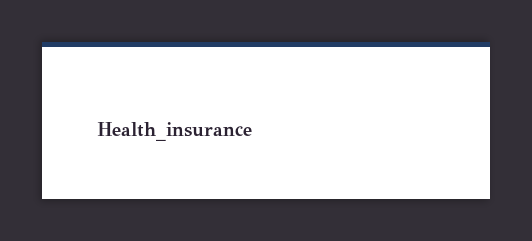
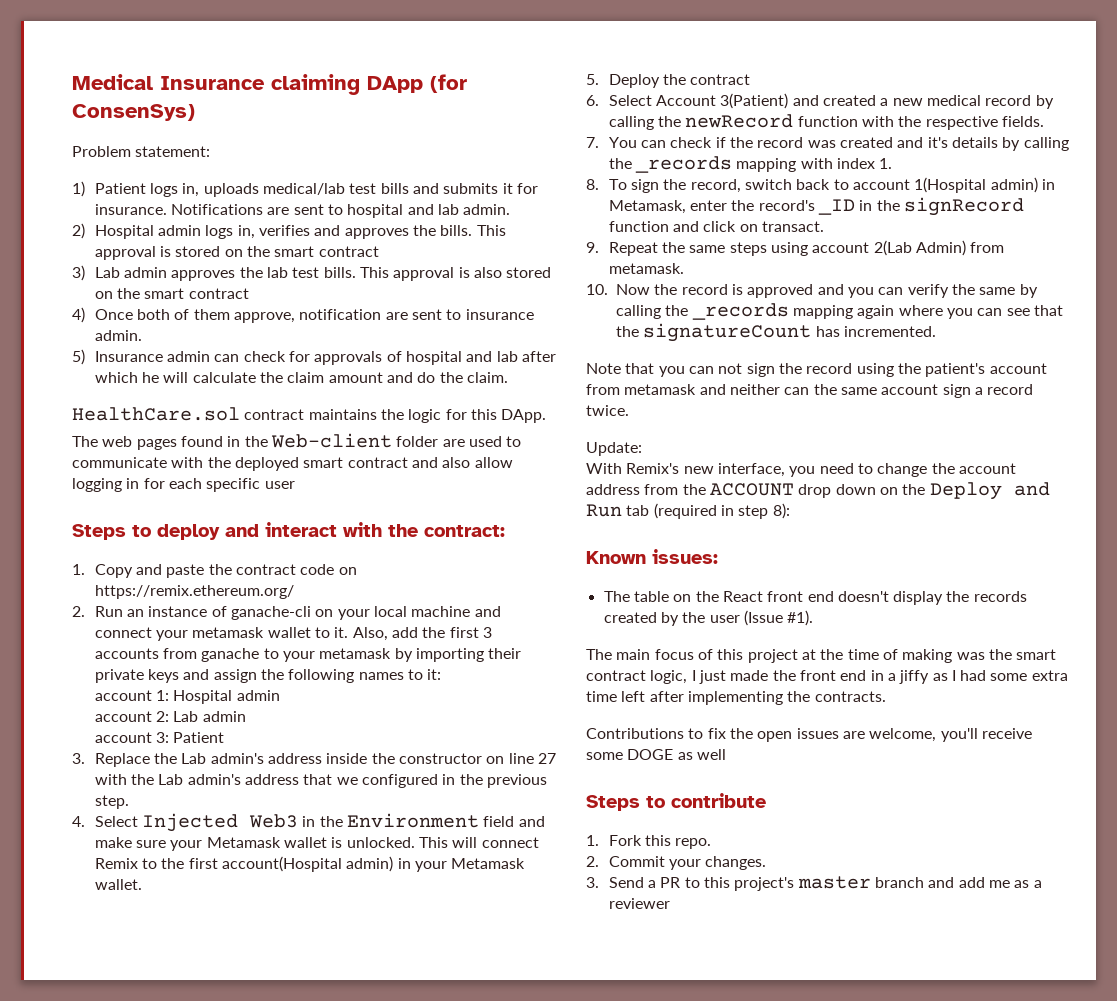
[97,122,252,141] Health_insurance -> [72,74,467,95] [72,104,195,121] [72,146,211,157] [72,181,539,197] [94,204,511,218] [72,223,506,239] [94,246,379,260] [72,265,552,281] [94,288,249,299] [72,307,534,323] [94,330,142,341] [72,349,557,365] [94,372,509,383] [72,407,547,423] [72,433,522,450] [72,457,513,471] [72,478,295,492] [72,522,505,540] [72,564,357,578] [94,585,294,599] [72,606,501,620] [94,627,493,641] [94,648,522,662] [94,669,442,683] [94,690,280,704] [94,711,246,722] [94,732,225,743] [72,753,557,767] [94,774,548,788] [94,795,129,809] [72,813,545,832] [94,837,539,851] [94,856,526,872] [94,879,142,890] [586,74,751,88] [586,93,1054,109] [608,114,1045,130] [586,137,1069,151] [608,156,893,173] [586,177,1056,193] [608,197,1025,216] [608,221,825,232] [586,240,1005,256] [608,263,684,274] [586,284,1038,298] [616,303,1063,320] [616,323,936,342] [586,363,1047,377] [586,384,1034,398] [586,405,629,416] [586,442,642,456] [586,463,1016,477] [586,482,1050,500] [586,503,790,519] [586,549,718,564] [603,591,1027,605] [603,610,814,626] [586,649,1057,663] [586,670,1068,684] [586,691,886,705] [586,728,1032,742] [586,749,726,760] [586,793,766,811] [586,835,712,849] [586,856,767,870] [586,876,1042,891] [608,898,670,909] Medical Insurance claiming DApp (for ConsenSys) // Problem statement: // 1) Patient logs in, uploads medical/lab test bills and submits it for insurance. Notifications are sent to hospital and lab admin. // 2) Hospital admin logs in, verifies and approves the bills. This approval is stored on the smart contract // 3) Lab admin approves the lab test bills. This approval is also stored on the smart contract // 4) Once both of them approve, notification are sent to insurance admin. // 5) Insurance admin can check for approvals of hospital and lab after which he will calculate the claim amount and do the claim. // HealthCare.sol contract maintains the logic for this DApp. // The web pages found in the Web-client folder are used to communicate with the deployed smart contract and also allow logging in for each specific user // Steps to deploy and interact with the contract: // 1. Copy and paste the contract code on https://remix.ethereum.org/ // 2. Run an instance of ganache-cli on your local machine and connect your metamask wallet to it. Also, add the first 3 accounts from ganache to your metamask by importing their private keys and assign the following names to it: // account 1: Hospital admin // account 2: Lab admin // account 3: Patient // 3. Replace the Lab admin's address inside the constructor on line 27 with the Lab admin's address that we configured in the previous step. // 4. Select Injected Web3 in the Environment field and make sure your Metamask wallet is unlocked. This will connect Remix to the first account(Hospital admin) in your Metamask wallet. // 5. Deploy the contract // 6. Select Account 3(Patient) and created a new medical record by calling the newRecord function with the respective fields. // 7. You can check if the record was created and it's details by calling the _records mapping with index 1. // 8. To sign the record, switch back to account 1(Hospital admin) in Metamask, enter the record's _ID in the signRecord function and click on transact. // 9. Repeat the same steps using account 2(Lab Admin) from metamask. // 10. Now the record is approved and you can verify the same by calling the _records mapping again where you can see that the signatureCount has incremented. // Note that you can not sign the record using the patient's account from metamask and neither can the same account sign a record twice. // Update: // With Remix's new interface, you need to change the account address from the ACCOUNT drop down on the Deploy and Run tab (required in step 8): // Known issues: // The table on the React front end doesn't display the records created by the user (Issue #1). // The main focus of this project at the time of making was the smart contract logic, I just made the front end in a jiffy as I had some extra time left after implementing the contracts. // Contributions to fix the open issues are welcome, you'll receive some DOGE as well // Steps to contribute // 1. Fork this repo. // 2. Commit your changes. // 3. Send a PR to this project's master branch and add me as a reviewer

